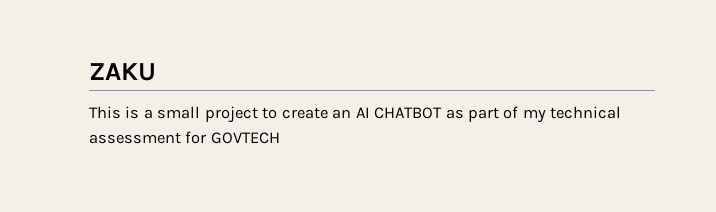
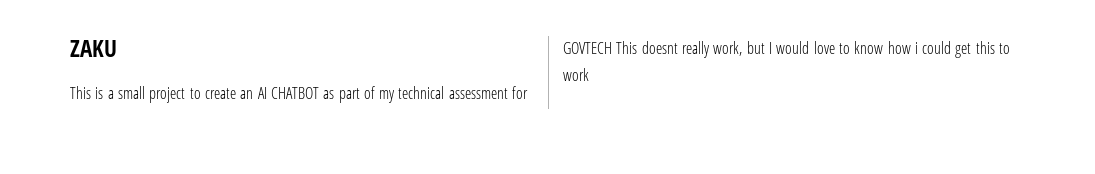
(280, 138) none -> [616,41,1011,58] [563,68,589,81] This doesnt really work, but I would love to know how i could get this to work

